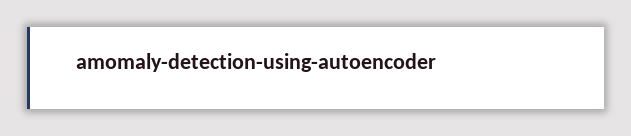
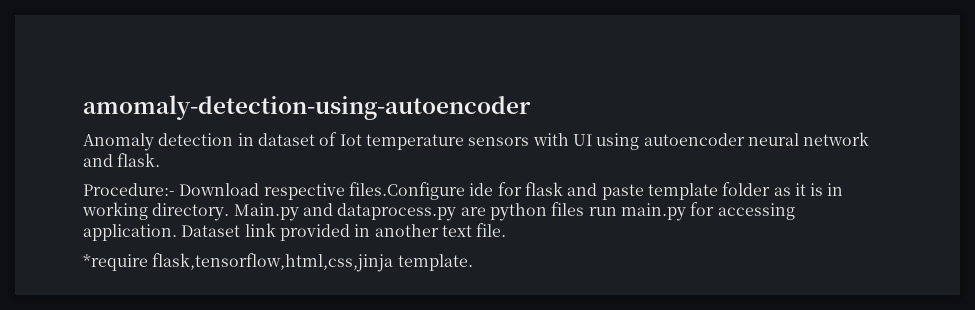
(436, 62) none -> [83,132,870,151] [83,153,161,167] [83,182,844,200] [82,202,795,221] [83,223,507,241] [83,253,473,272] // Anomaly detection in dataset of Iot temperature sensors with UI using autoencoder neural network and flask. // Procedure:- Download respective files.Configure ide for flask and paste template folder as it is in working directory. Main.py and dataprocess.py are python files run main.py for accessing application. Dataset link provided in another text file. // *require flask,tensorflow,html,css,jinja template.

